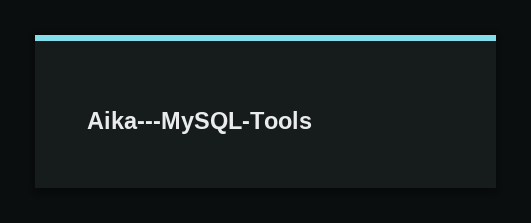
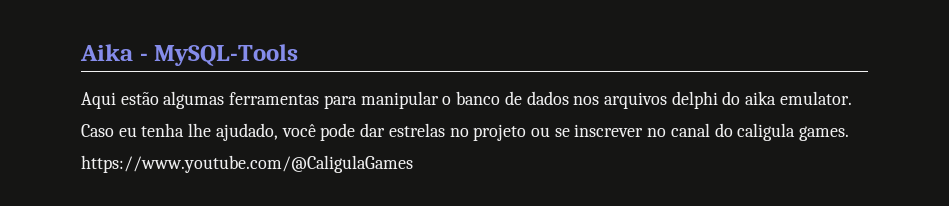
[87,111,312,134] Aika---MySQL-Tools -> [80,44,299,66] [81,91,852,109] [81,123,850,141] [81,155,413,173] Aika - MySQL-Tools // Aqui estão algumas ferramentas para manipular o banco de dados nos arquivos delphi do aika emulator. // Caso eu tenha lhe ajudado, você pode dar estrelas no projeto ou se inscrever no canal do caligula games. // https://www.youtube.com/@CaligulaGames

